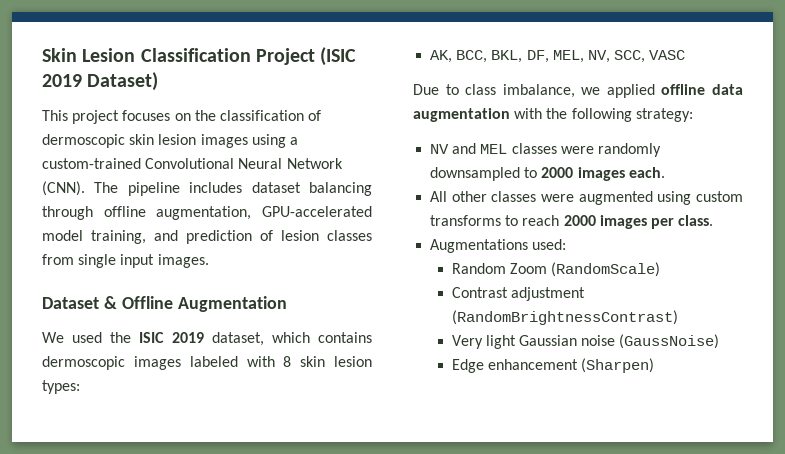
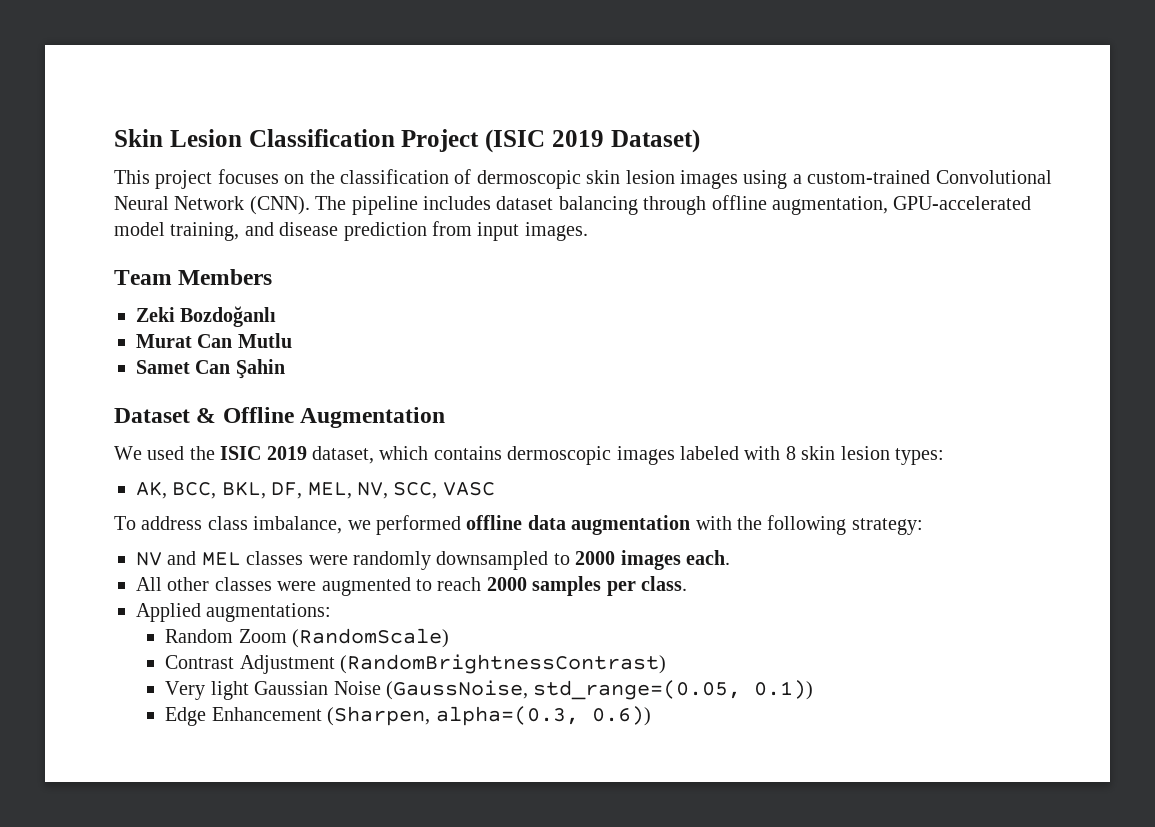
[186,230,372,244] [42,254,209,268] prediction of lesion classes from single input images. -> [279,221,588,241] [114,269,273,285] [136,306,277,327] [136,333,292,348] [136,359,285,379] disease prediction from input images. // Team Members // Zeki Bozdoğanlı // Murat Can Mutlu // Samet Can Şahin
[413,84,459,95] Due to -> [114,516,203,530] To address
[606,84,655,98] applied -> [376,515,461,535] performed
[657,191,743,205] [430,215,502,226] using custom transforms -> (411, 586) none
[599,215,647,229] images -> [532,576,602,596] samples
[430,239,567,253] Augmentations used: -> [136,603,332,622] Applied augmentations:
[510,287,585,301] adjustment -> [239,655,335,674] Adjustment
[581,334,720,349] [451,358,654,373] noise (GaussNoise) // Edge enhancement (Sharpen) -> [333,680,814,700] [165,706,651,726] Noise (GaussNoise, std_range=(0.05, 0.1)) // Edge Enhancement (Sharpen, alpha=(0.3, 0.6))

